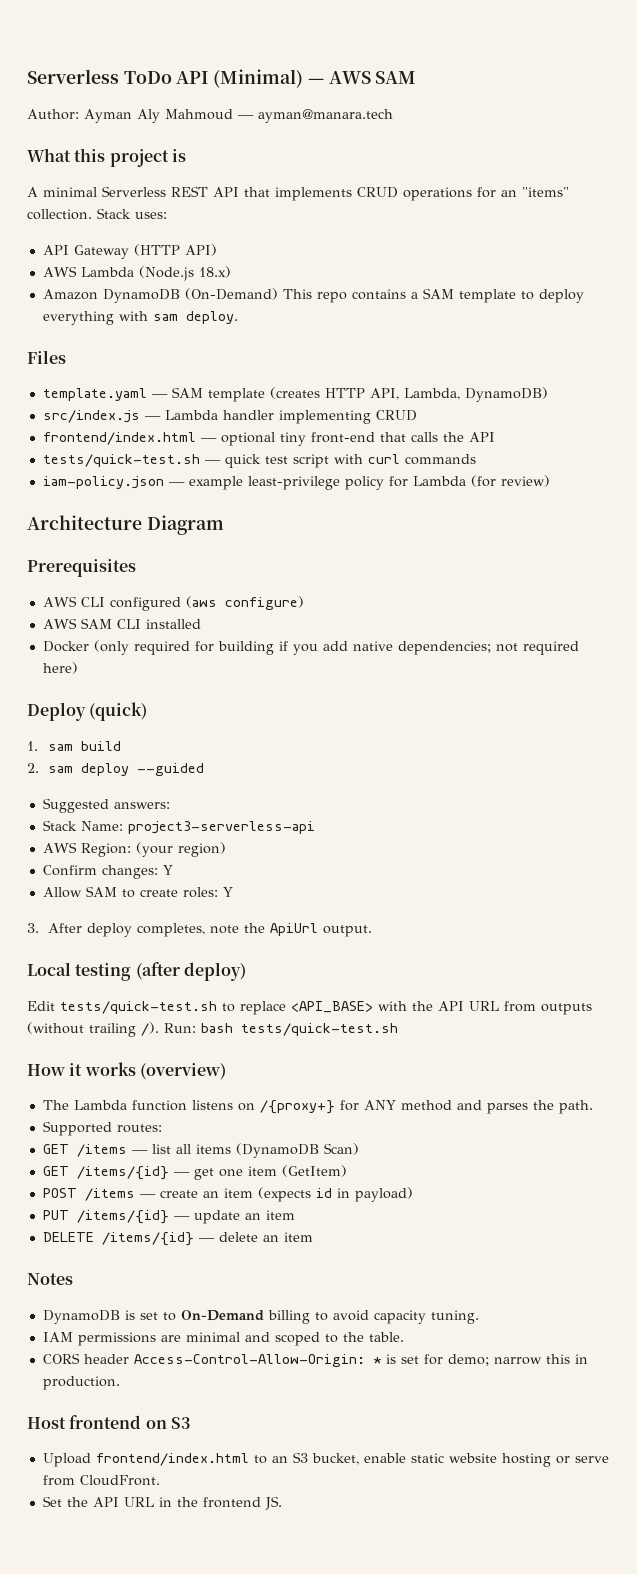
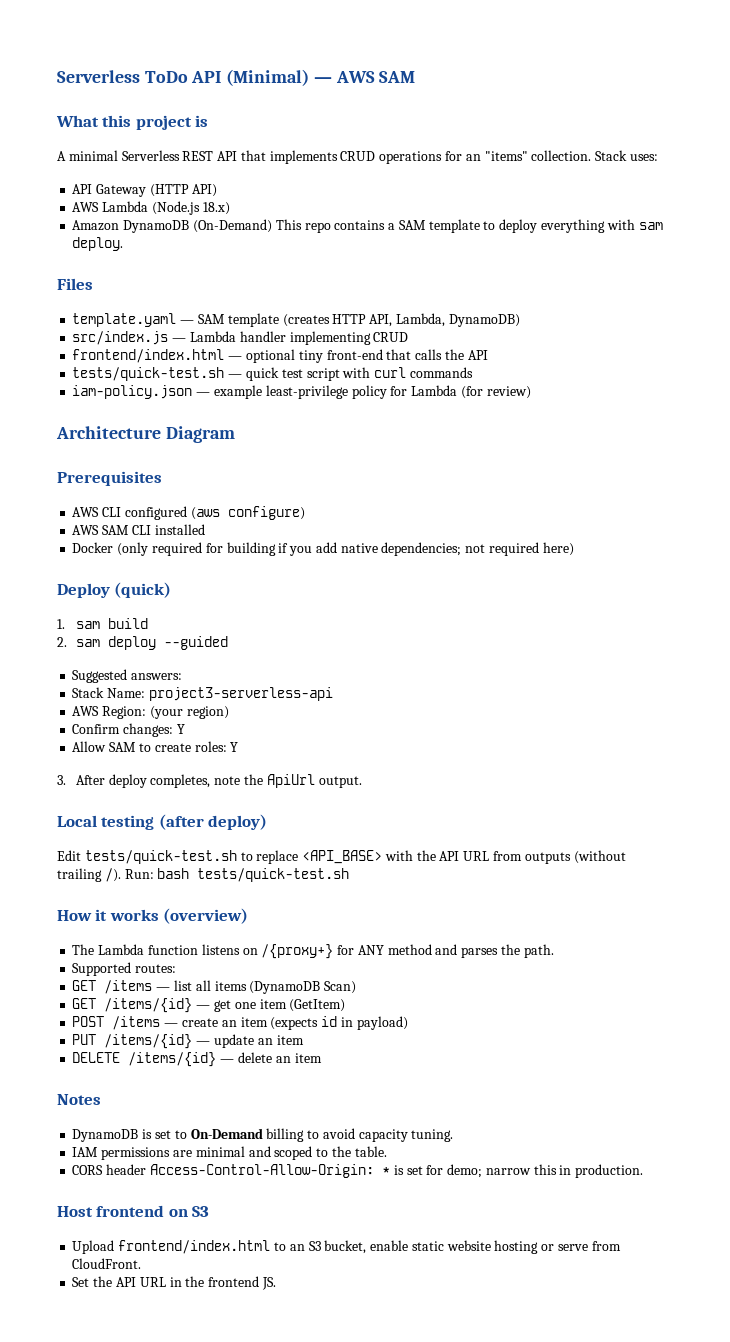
[27,109,393,123] // Author: Ayman Aly Mahmoud — ayman@manara.tech -> (416, 77) none

